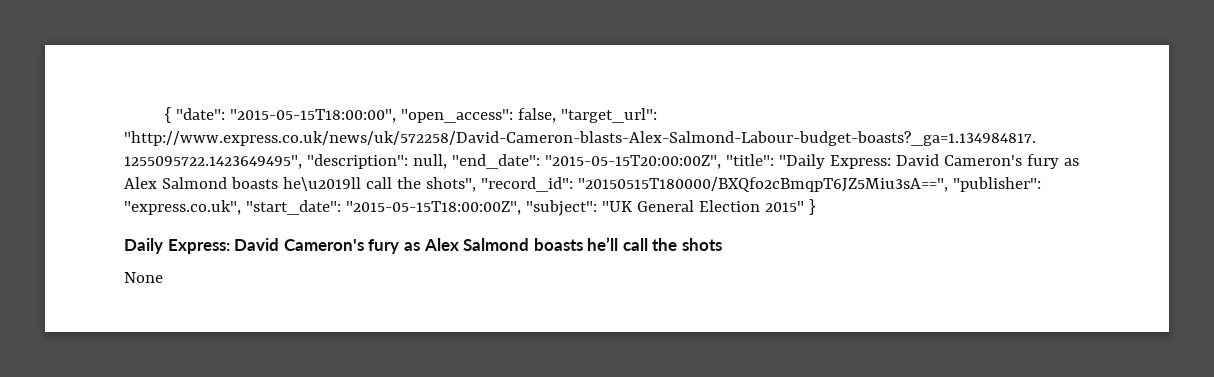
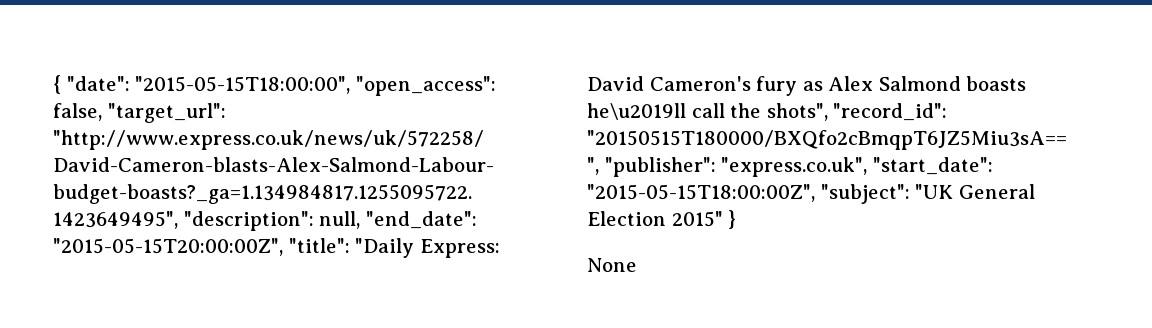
[124,237,723,254] // Daily Express: David Cameron's fury as Alex Salmond boasts he’ll call the shots -> (737, 219) none

